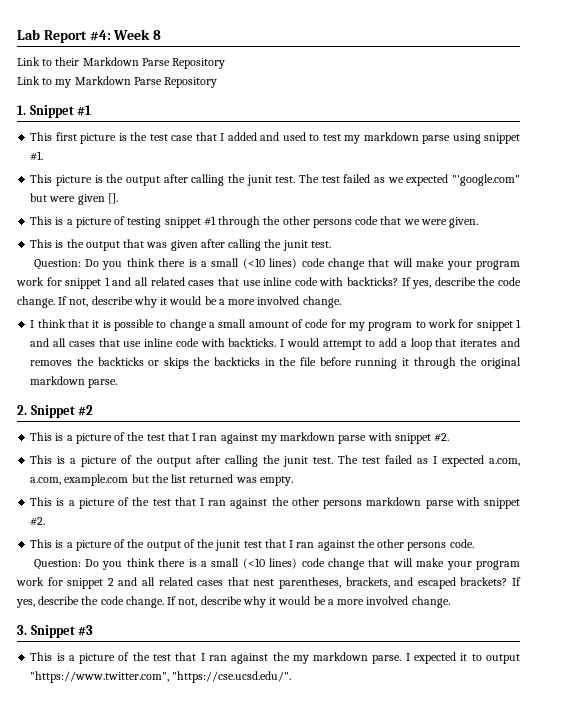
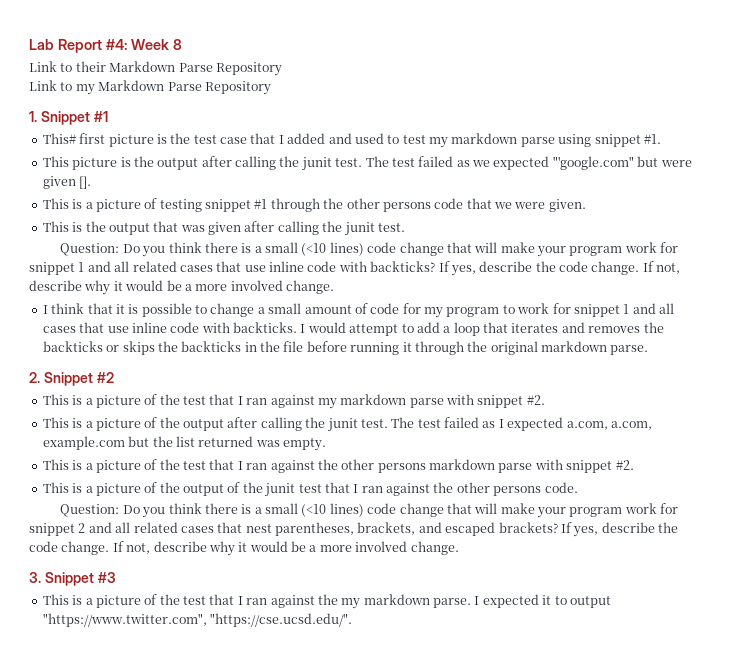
[30,132,53,141] This -> [42,133,76,144] This#

